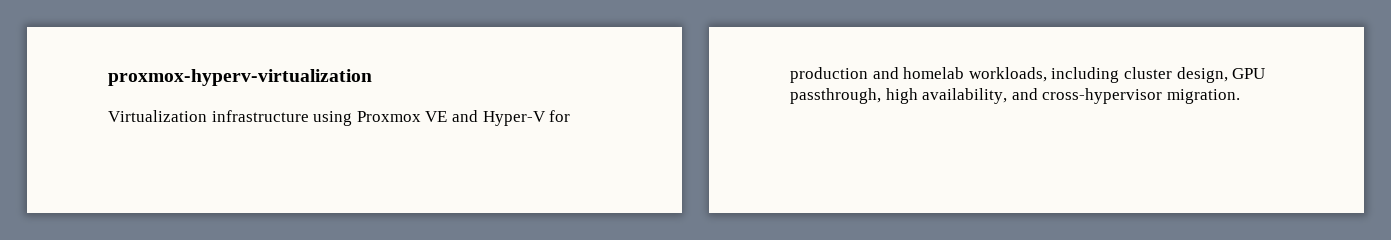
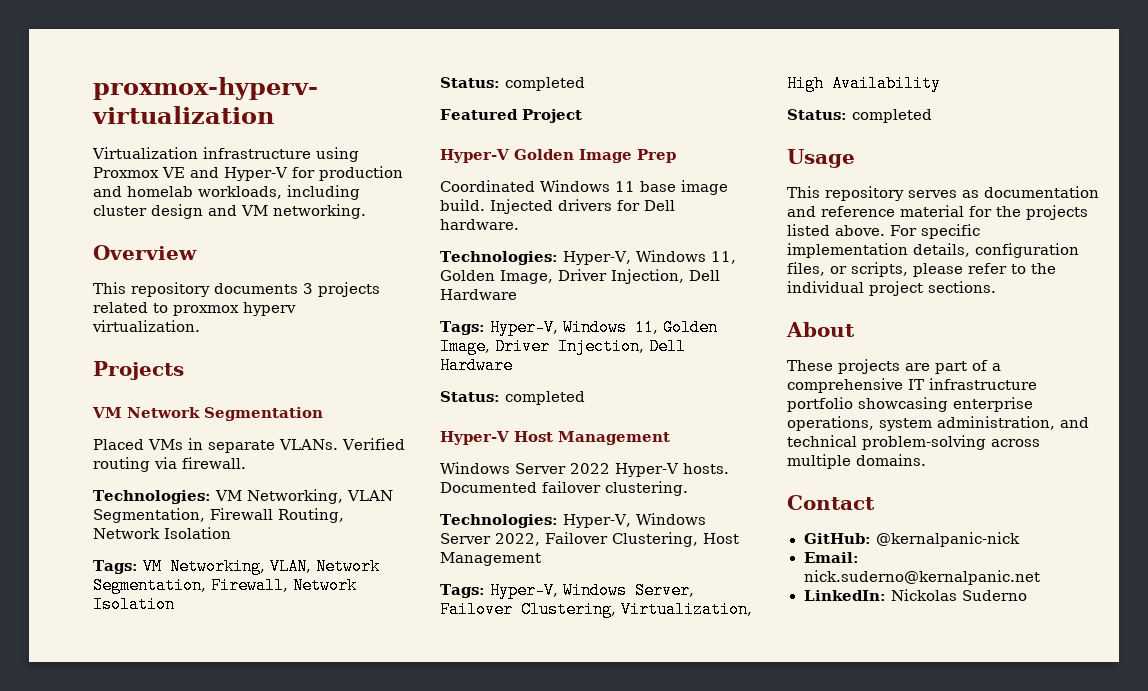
[1176,67,1266,83] [790,88,1240,104] design, GPU passthrough, high availability, and cross-hypervisor migration. -> [151,204,366,219] [93,245,197,260] [93,282,380,297] [93,302,296,316] [92,320,200,332] [93,361,184,380] [92,407,323,421] [93,438,405,453] [93,457,246,472] [93,489,393,504] [93,508,344,523] [93,527,231,539] [93,558,380,575] [93,577,357,594] [93,596,175,613] [440,77,585,91] [440,109,582,123] [440,149,676,163] [440,180,728,195] [440,199,675,214] [440,219,519,230] [440,250,736,265] [440,269,720,284] [440,289,517,300] [440,319,718,336] [440,338,686,355] [440,357,513,374] [440,391,585,405] [440,431,670,445] [440,462,729,477] [440,481,688,496] [440,513,706,528] [440,532,739,547] [440,552,541,566] [440,582,694,599] [440,601,752,618] [787,75,941,92] [787,109,932,123] [787,149,855,168] [787,186,1099,201] [787,205,1088,220] [787,224,980,239] [787,243,1079,258] [787,262,1056,277] [787,281,996,296] [786,322,855,337] [787,359,1001,374] [787,378,1037,393] [787,397,1033,412] [787,416,1089,431] [787,435,1040,450] [787,454,926,469] [787,495,875,510] [803,532,1020,547] [803,552,859,563] [803,570,1040,585] [803,589,1027,601] design and VM networking. // Overview // This repository documents 3 projects related to proxmox hyperv virtualization. // Projects // VM Network Segmentation // Placed VMs in separate VLANs. Verified routing via firewall. // Technologies: VM Networking, VLAN Segmentation, Firewall Routing, Network Isolation // Tags: VM Networking, VLAN, Network Segmentation, Firewall, Network Isolation // Status: completed // Featured Project // Hyper-V Golden Image Prep // Coordinated Windows 11 base image build. Injected drivers for Dell hardware. // Technologies: Hyper-V, Windows 11, Golden Image, Driver Injection, Dell Hardware // Tags: Hyper-V, Windows 11, Golden Image, Driver Injection, Dell Hardware // Status: completed // Hyper-V Host Management // Windows Server 2022 Hyper-V hosts. Documented failover clustering. // Technologies: Hyper-V, Windows Server 2022, Failover Clustering, Host Management // Tags: Hyper-V, Windows Server, Failover Clustering, Virtualization, High Availability // Status: completed // Usage // This repository serves as documentation and reference material for the projects listed above. For specific implementation details, configuration files, or scripts, please refer to the individual project sections. // About // These projects are part of a comprehensive IT infrastructure portfolio showcasing enterprise operations, system administration, and technical problem-solving across multiple domains. // Contact // GitHub: @kernalpanic-nick // Email: nick.suderno@kernalpanic.net // LinkedIn: Nickolas Suderno

